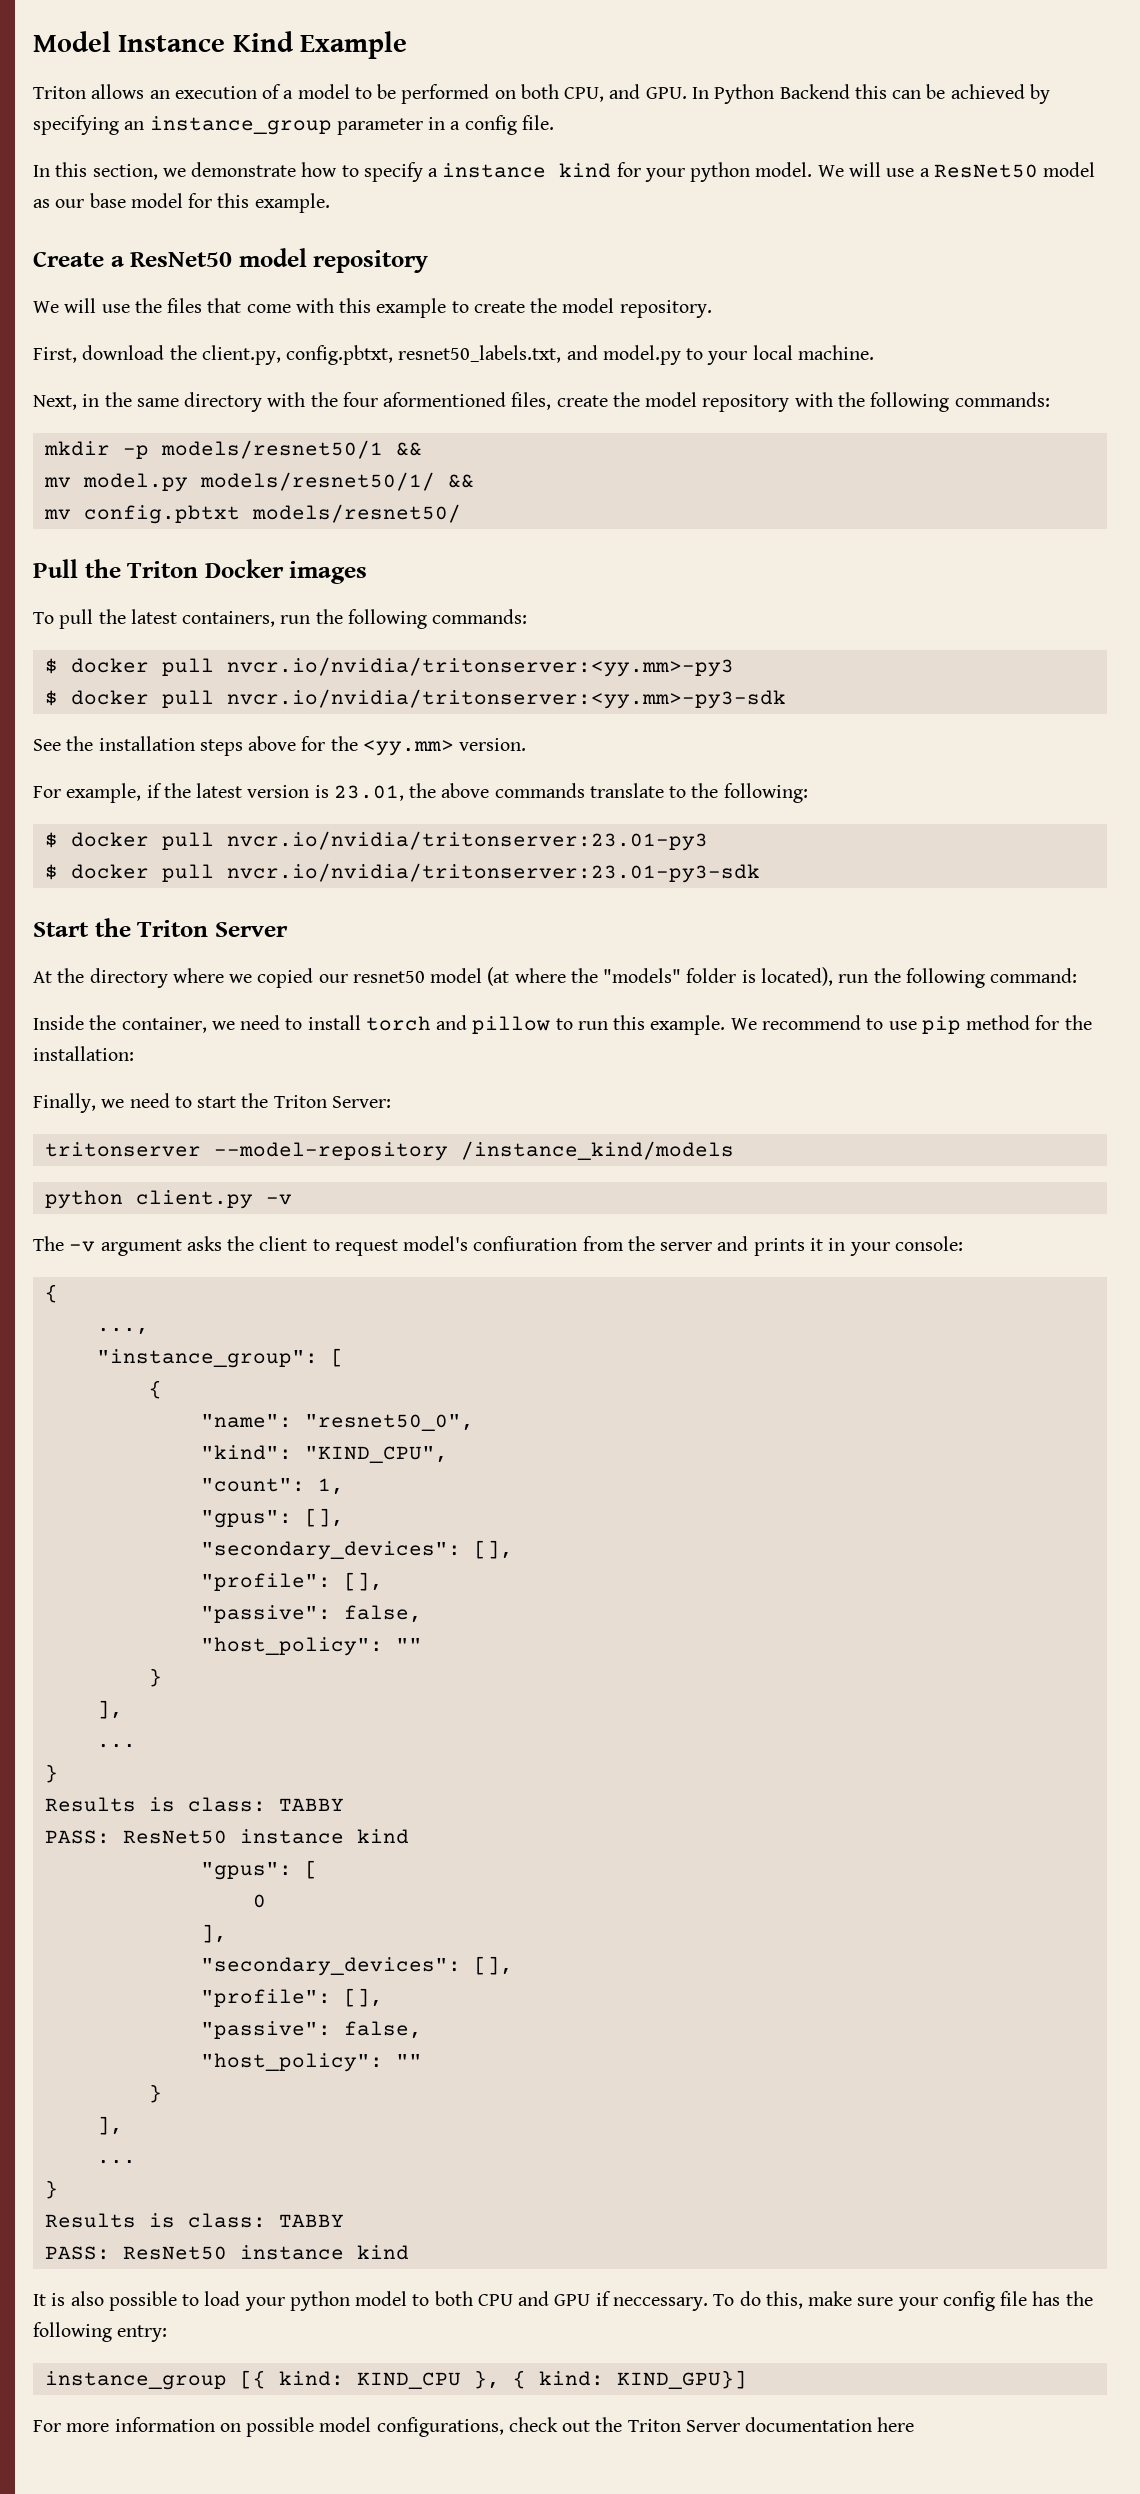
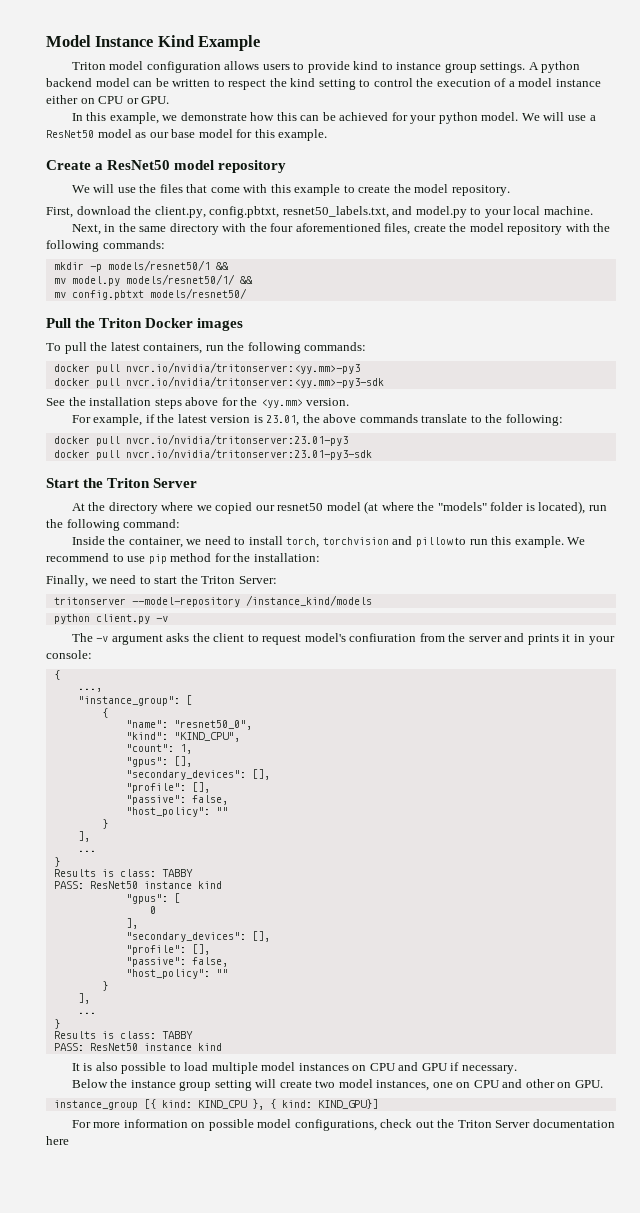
[91,84,1050,104] [33,115,554,135] [33,162,612,182] allows an execution of a model to be performed on both CPU, and GPU. In Python Backend this can be achieved by specifying an instance_group parameter in a config file. // In this section, we demonstrate how to specify a instance kind -> [109,61,581,73] [46,78,601,90] [46,95,170,104] [71,112,389,124] model configuration allows users to provide kind to instance group settings. A python backend model can be written to respect the kind setting to control the execution of a model instance either on CPU or GPU. // In this example, we demonstrate how this can be achieved
[383,392,507,407] aformentioned -> [295,223,381,232] aforementioned
[44,658,58,674] $ -> (367, 346) none
[44,690,58,706] $ -> (360, 368) none
[44,832,58,848] $ -> (563, 420) none
[44,864,58,880] $ -> (348, 440) none
[365,1016,431,1031] torch -> [286,537,389,548] torch, torchvision
[244,2291,1093,2311] [33,2322,168,2342] your python model to both CPU and GPU if neccessary. To do this, make sure your config file has the following entry: -> [211,1062,517,1074] [71,1079,603,1091] multiple model instances on CPU and GPU if necessary. // Below the instance group setting will create two model instances, one on CPU and other on GPU.

